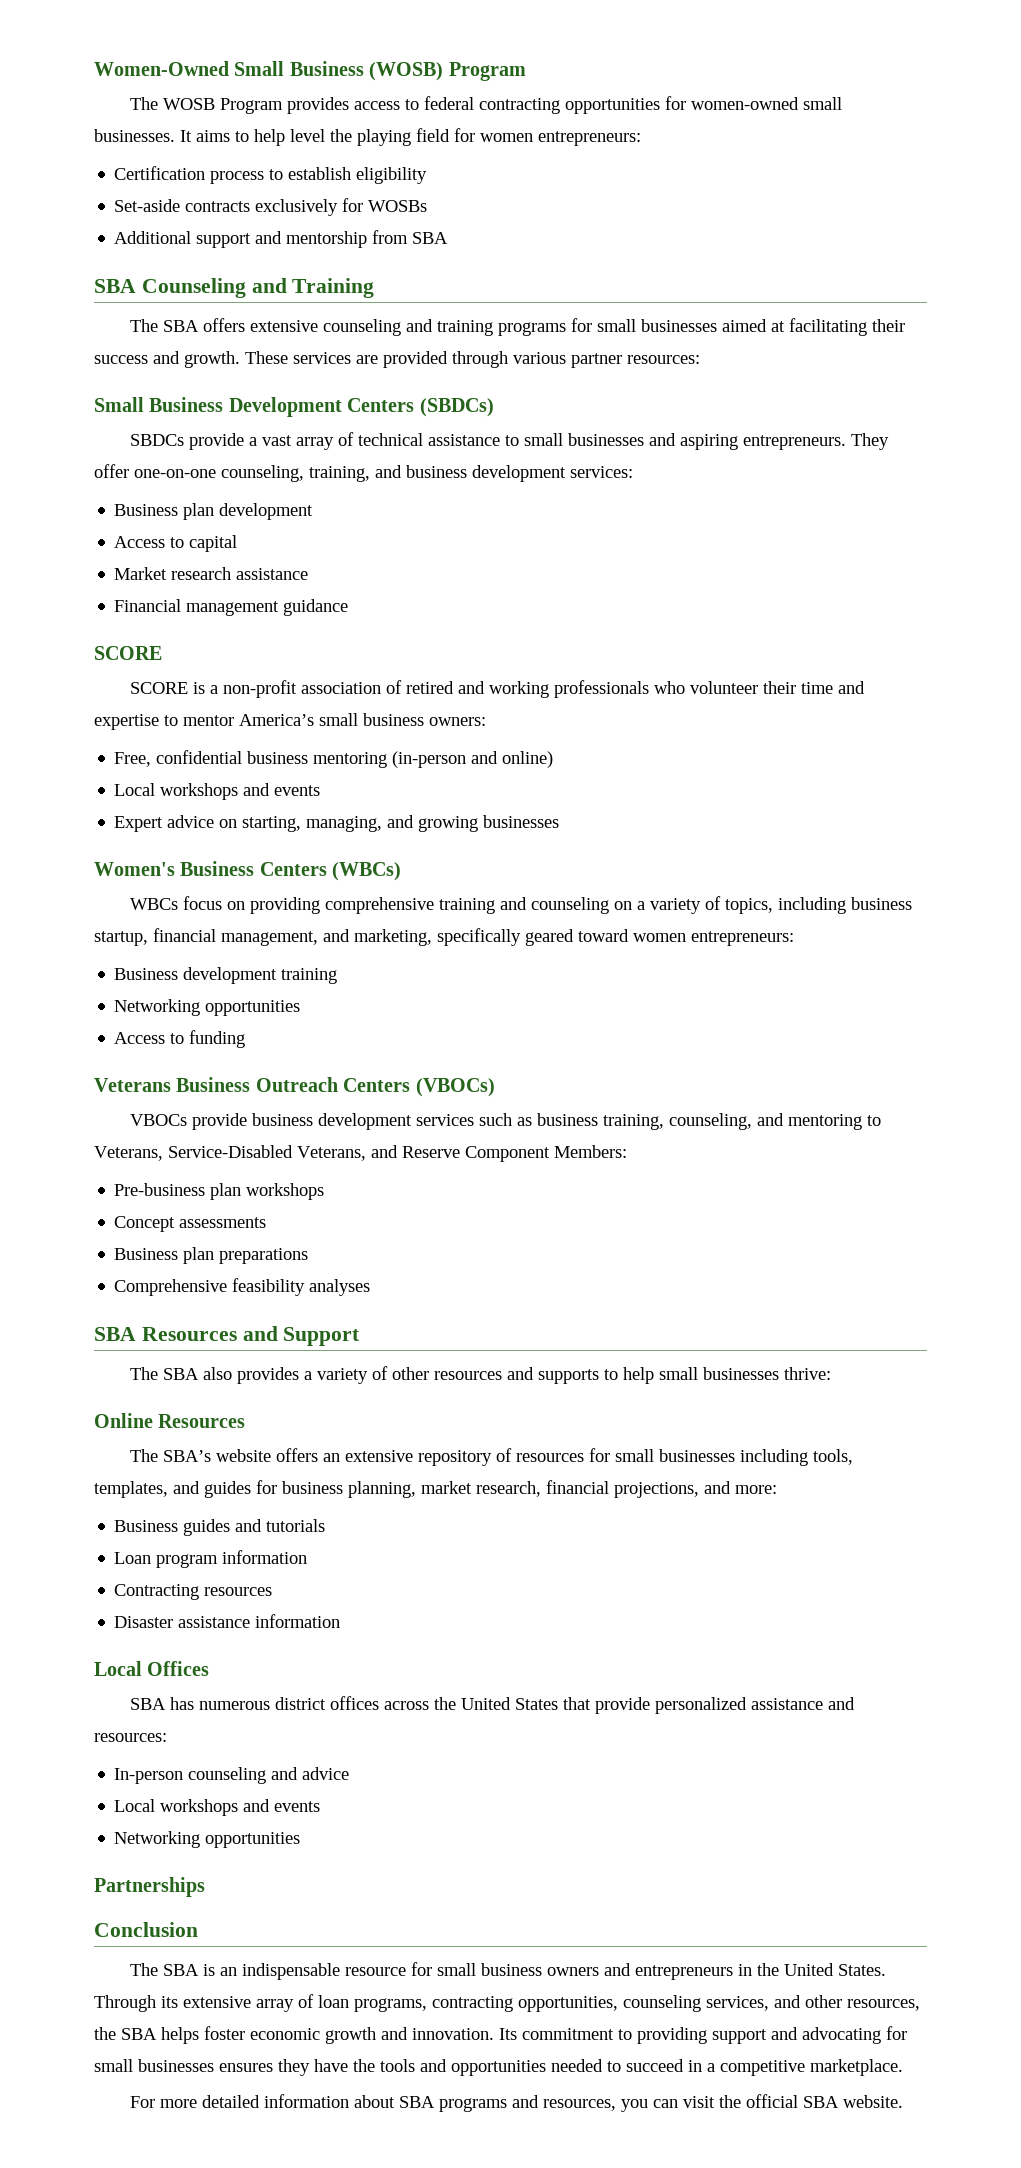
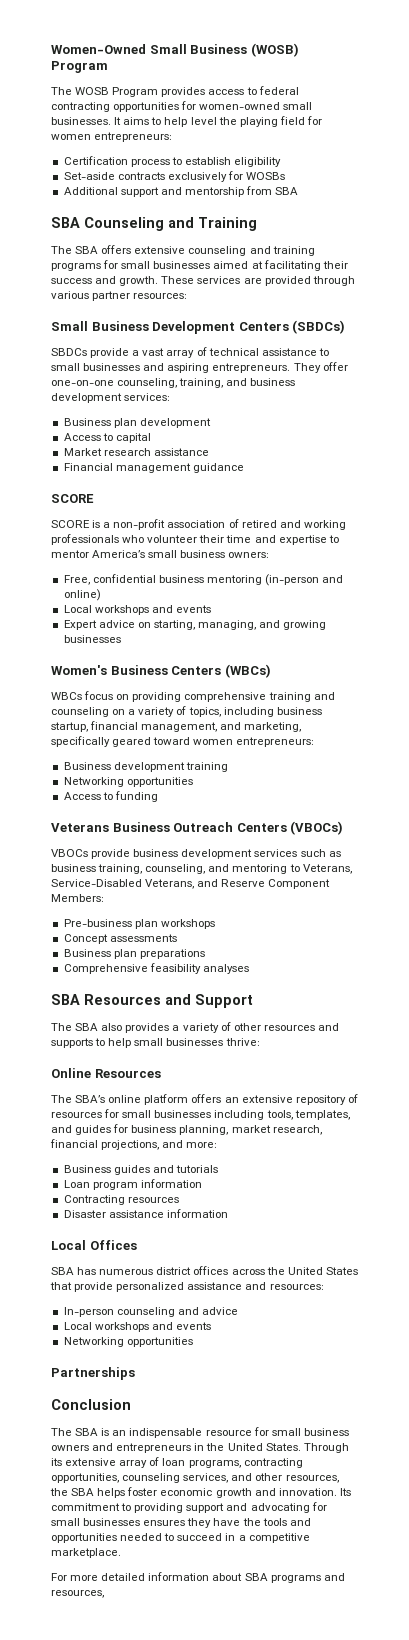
[215,1449,271,1462] website -> [108,1094,189,1105] online platform
[620,2094,903,2112] you can visit the official SBA website. -> (104, 1594) none

